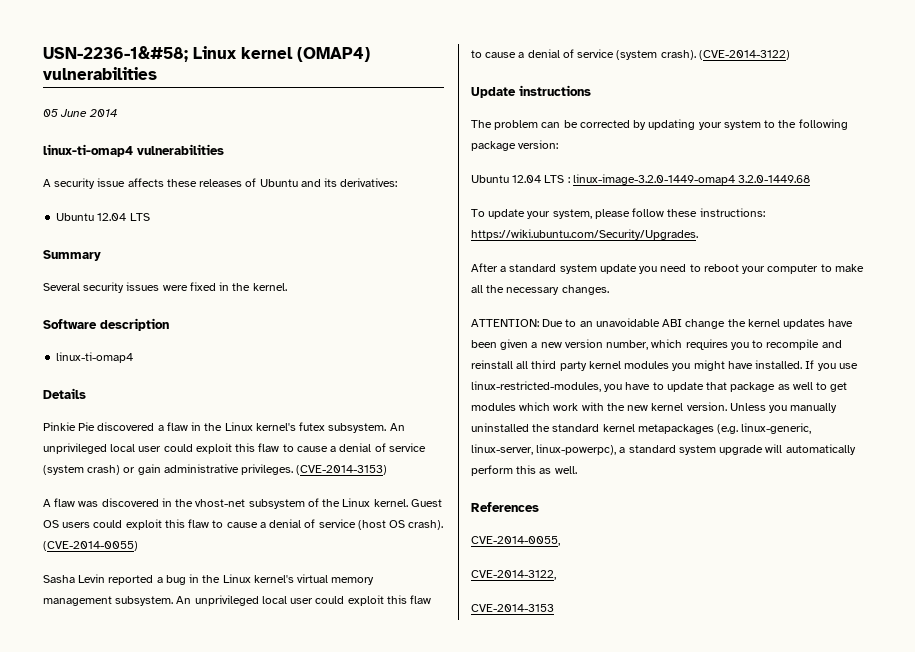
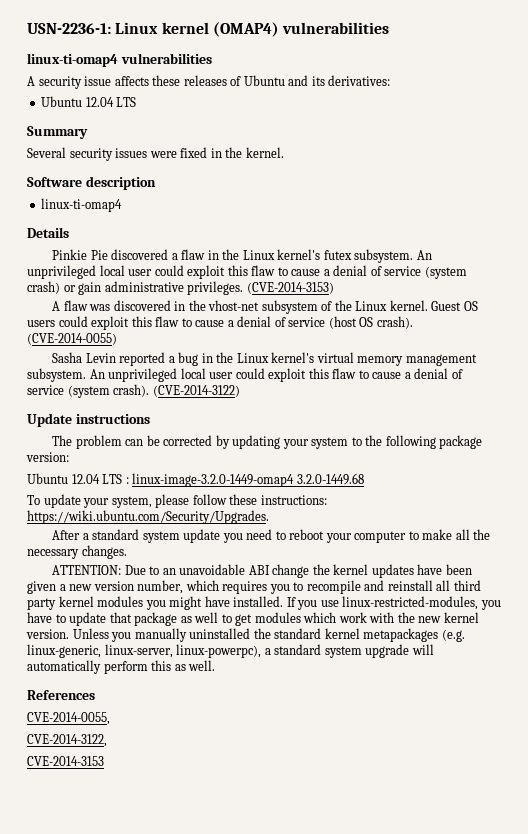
[43,46,188,62] USN-2236-1&#58; -> [27,23,111,34] USN-2236-1:
[43,109,119,117] // 05 June 2014 -> (390, 28) none

